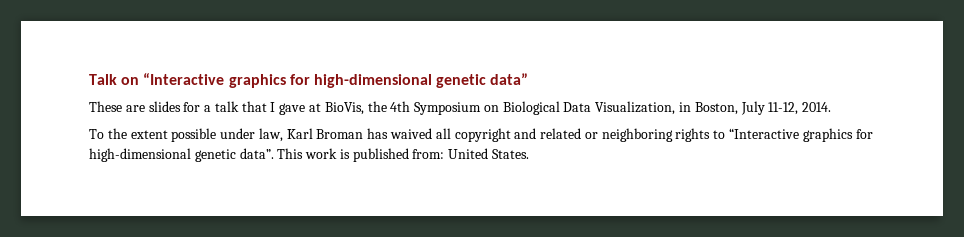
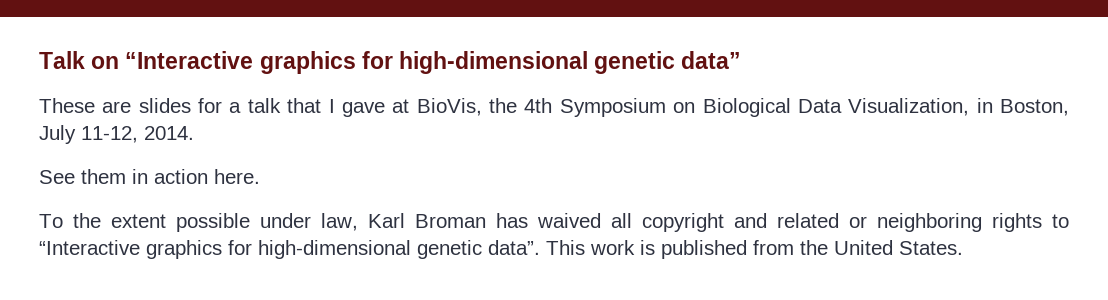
(832, 107) none -> [39,169,260,184] // See them in action here.
[412,149,445,159] from: -> [753,240,828,255] from the

